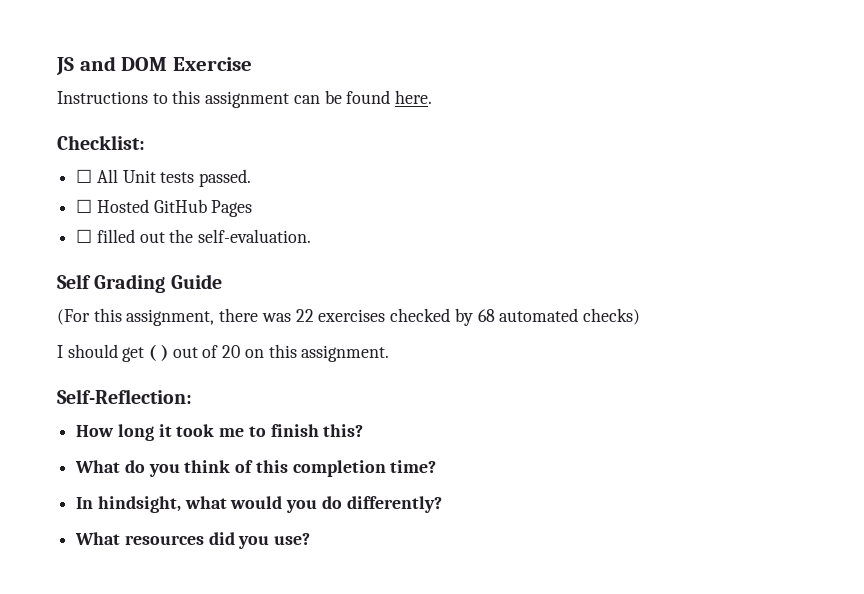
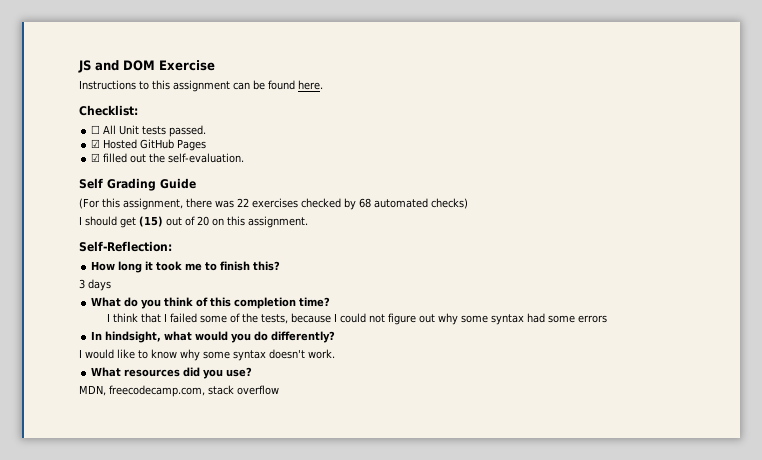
[76,199,93,213] ☐ -> [91,139,101,148] ☑
[76,229,93,243] ☐ -> [91,153,101,162] ☑
[149,344,168,361] ( ) -> [139,216,163,227] (15)
(364, 430) none -> [79,279,111,291] // 3 days
(437, 466) none -> [106,313,607,325] // I think that I failed some of the tests, because I could not figure out why some syntax had some errors
(442, 504) none -> [79,349,335,361] // I would like to know why some syntax doesn't work.
(311, 539) none -> [79,385,279,397] // MDN, freecodecamp.com, stack overflow

